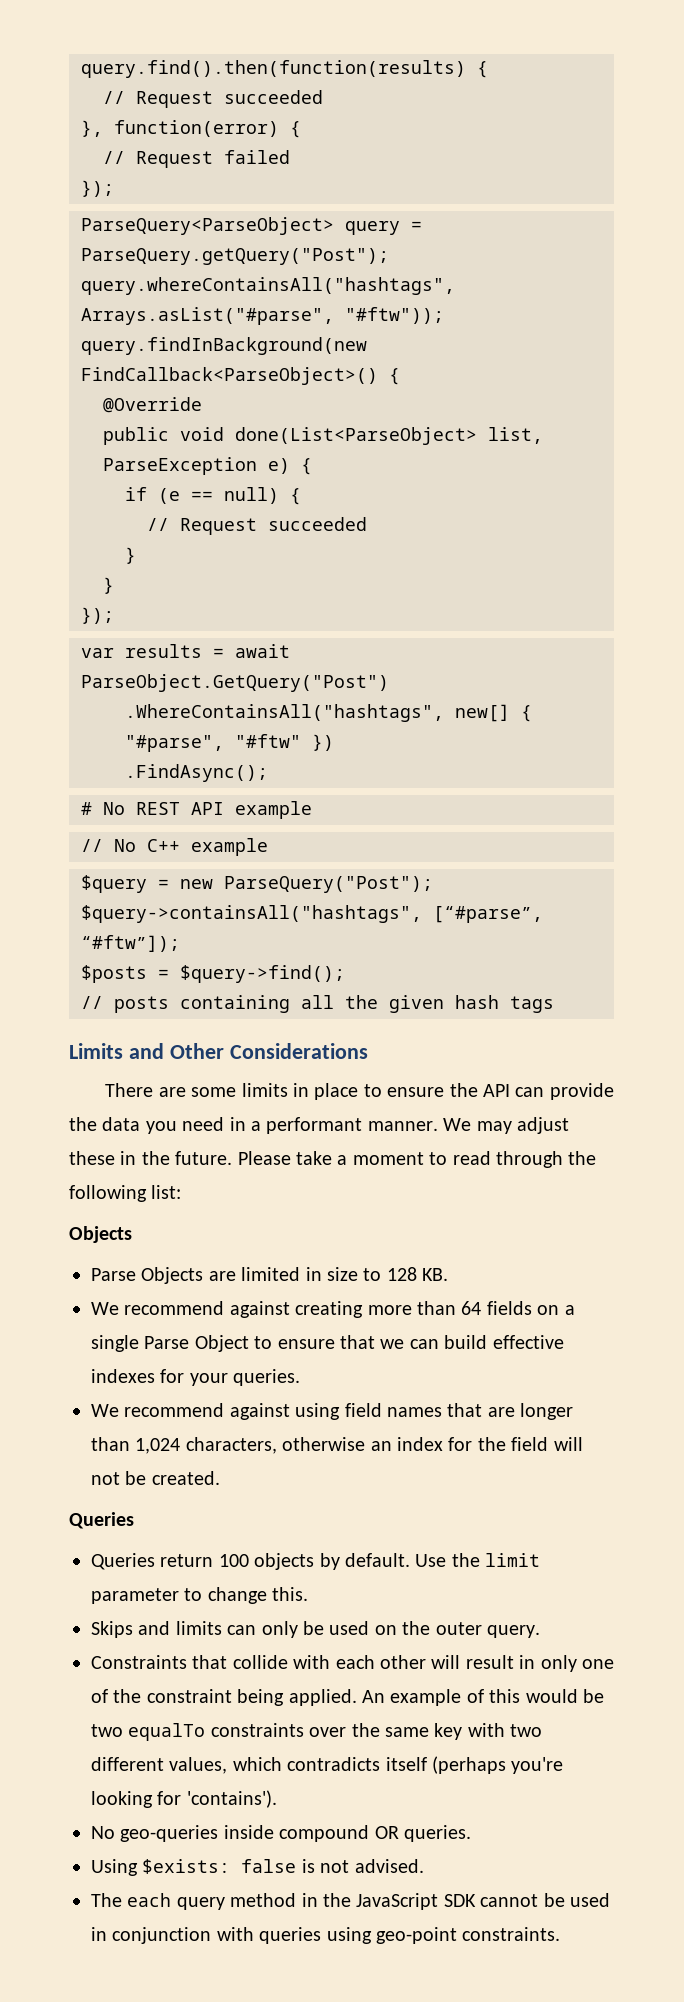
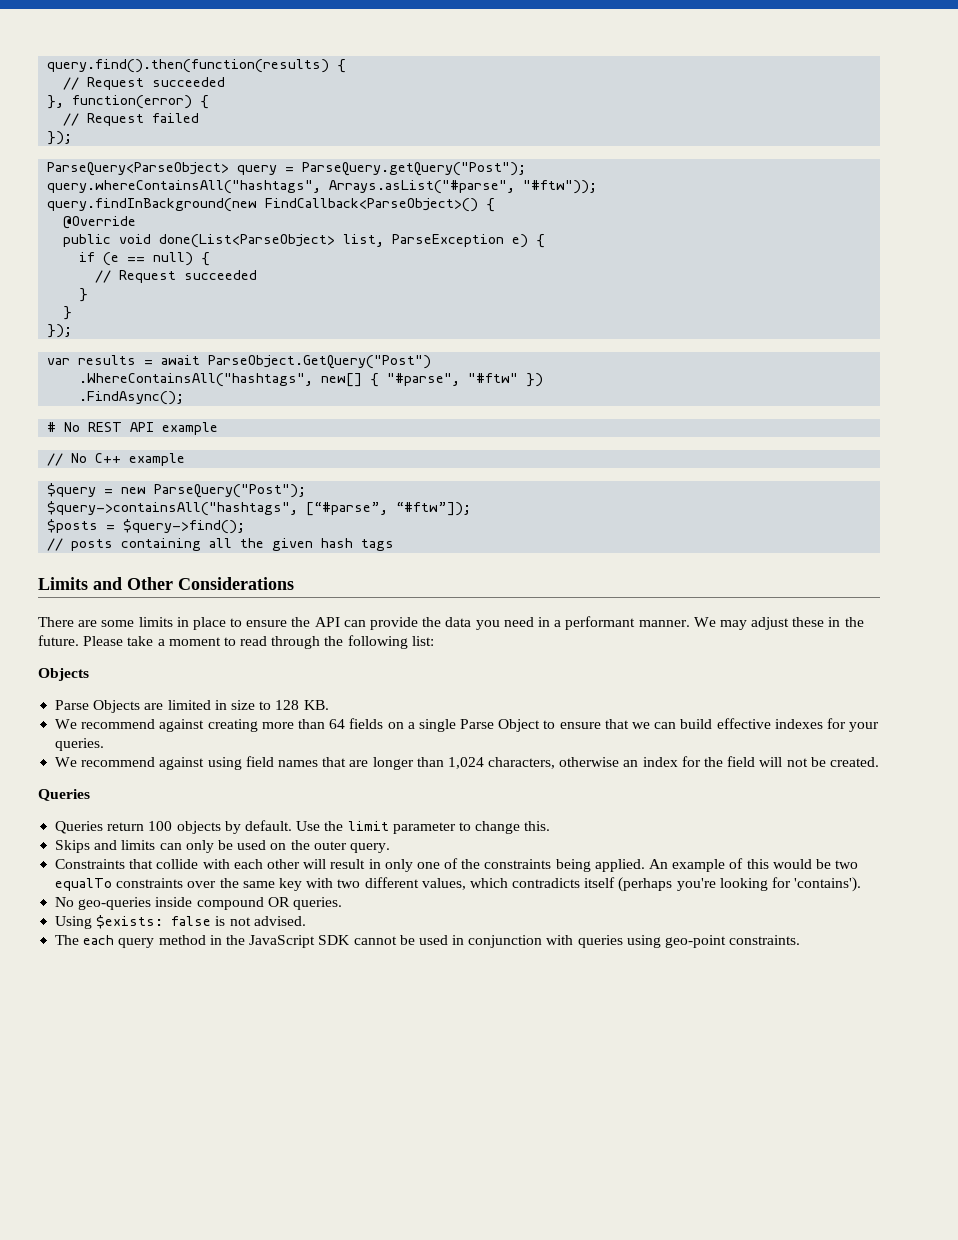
[146,1689,232,1703] constraint -> [484,859,552,869] constraints

